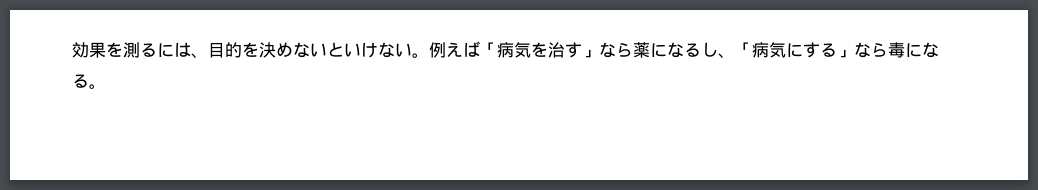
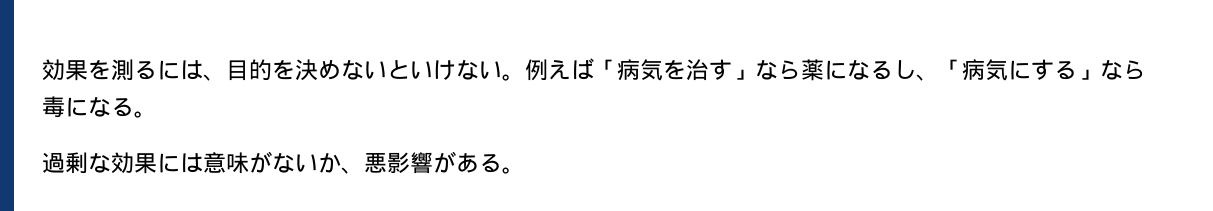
(106, 86) none -> [42,151,525,174] // 過剰な効果には意味がないか、悪影響がある。

